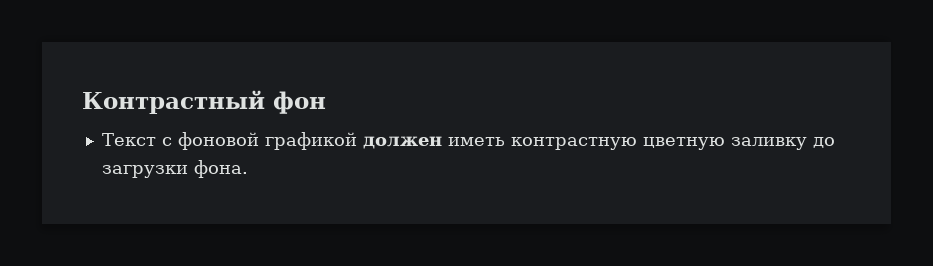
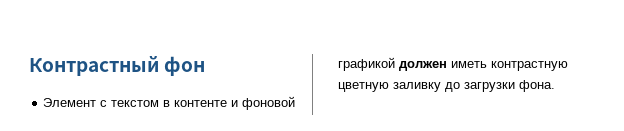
[101,133,172,146] Текст с -> [43,98,239,107] Элемент с текстом в контенте и

